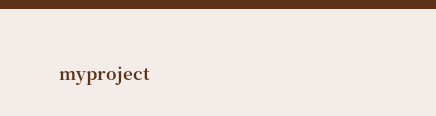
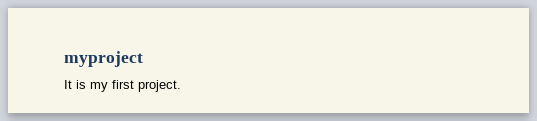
(150, 75) none -> [64,80,181,92] // It is my first project.

